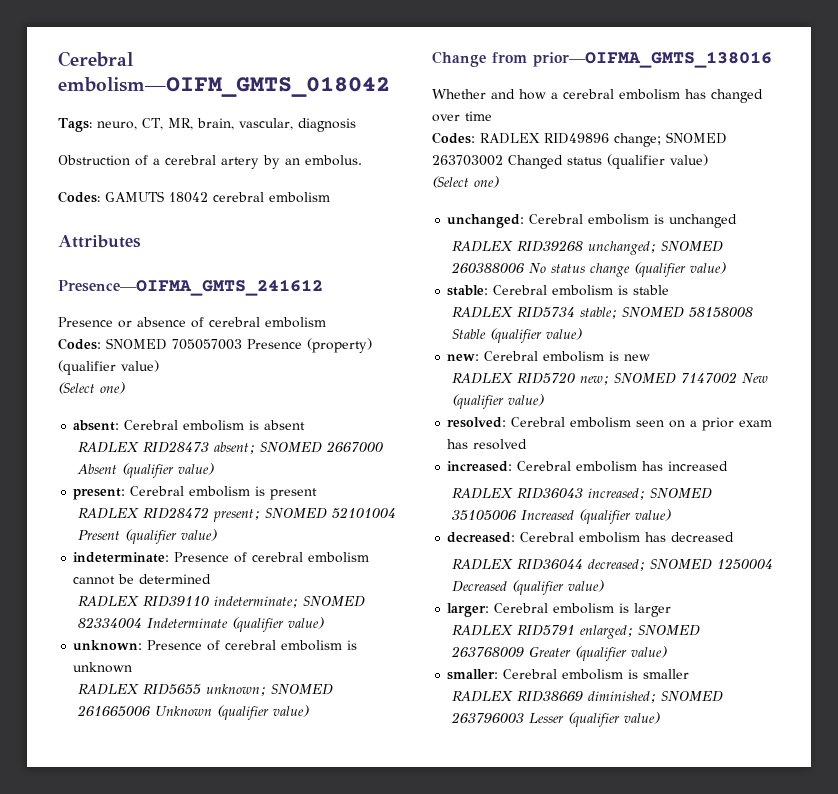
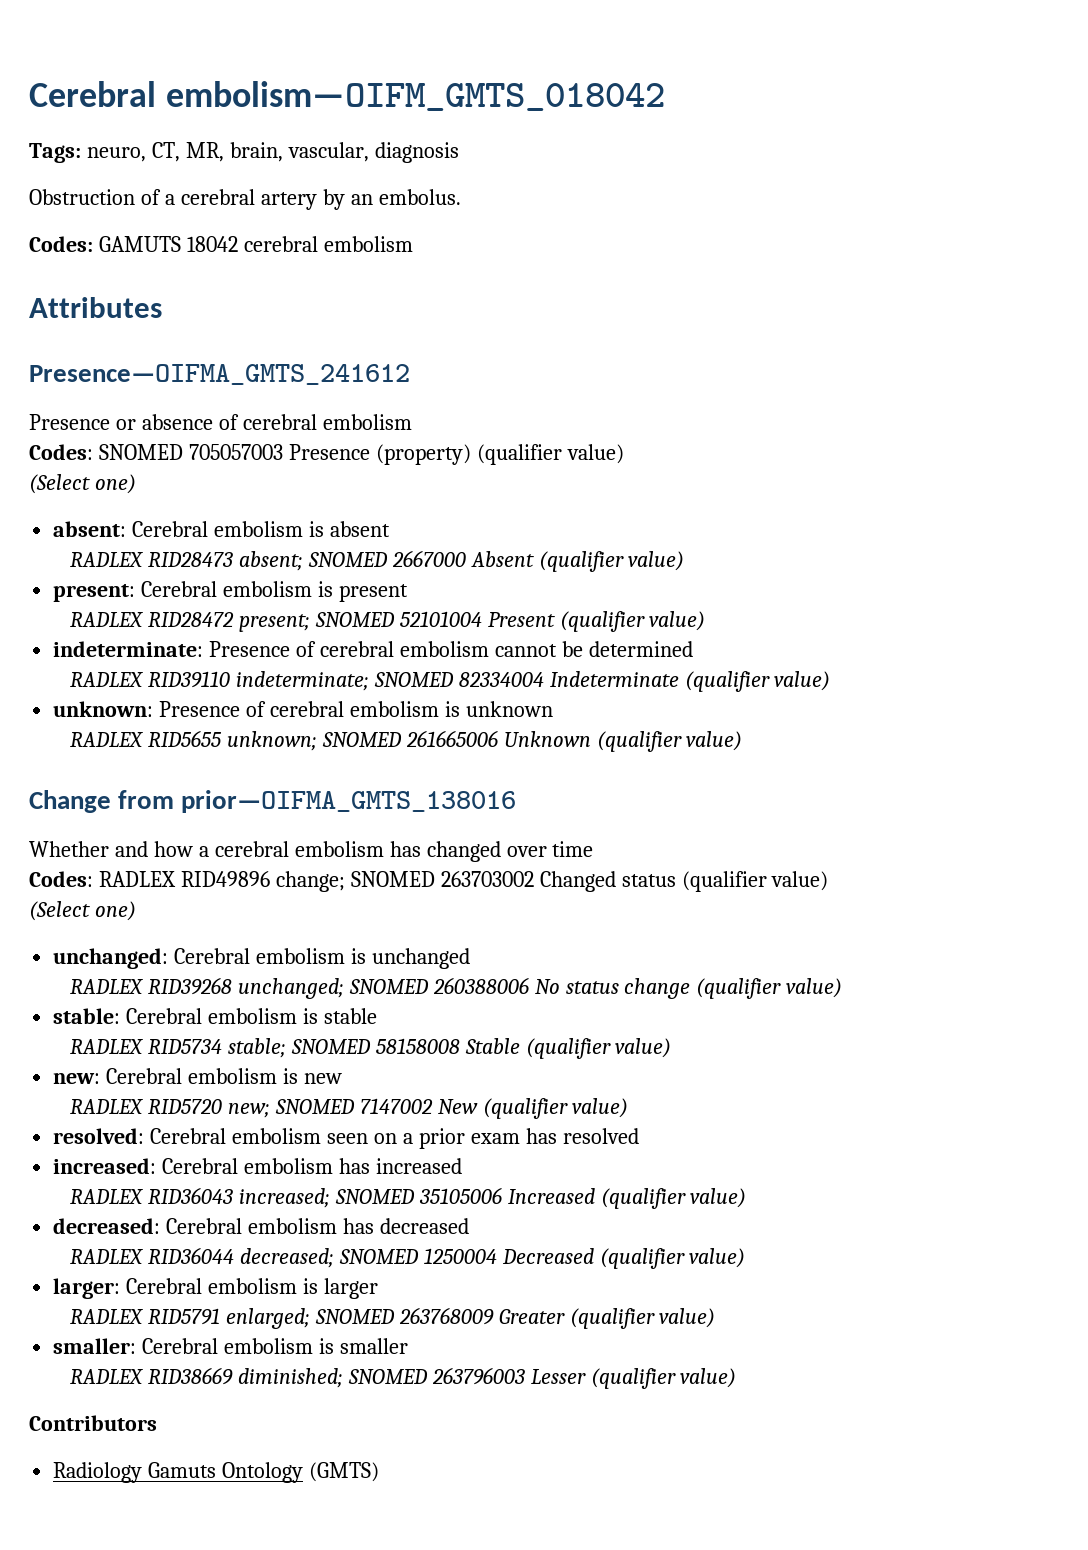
(661, 718) none -> [29,1415,157,1431] [53,1462,380,1483] // Contributors // Radiology Gamuts Ontology (GMTS)

